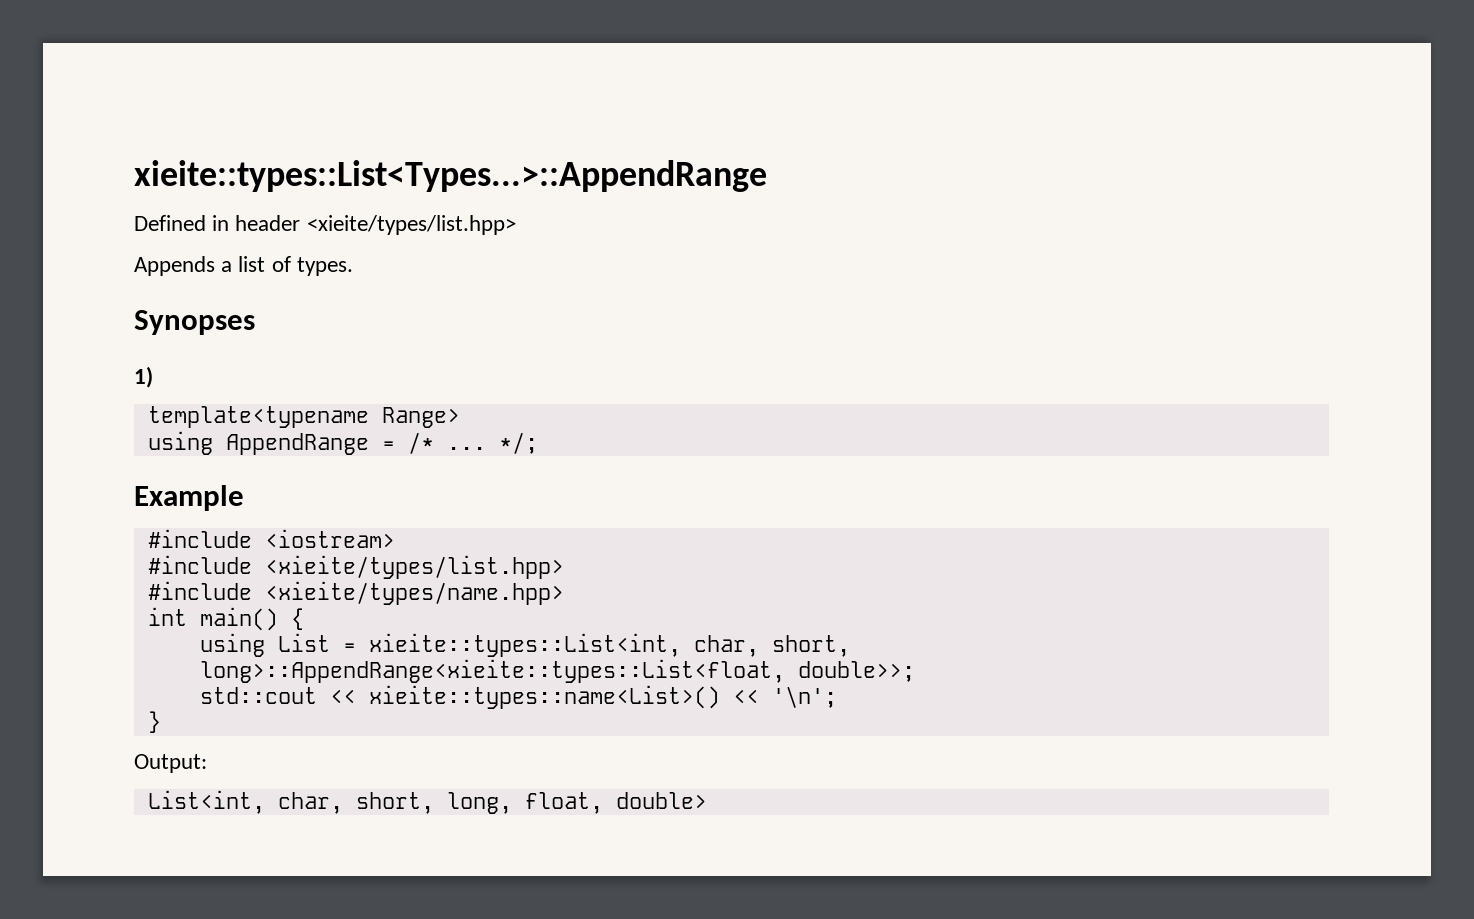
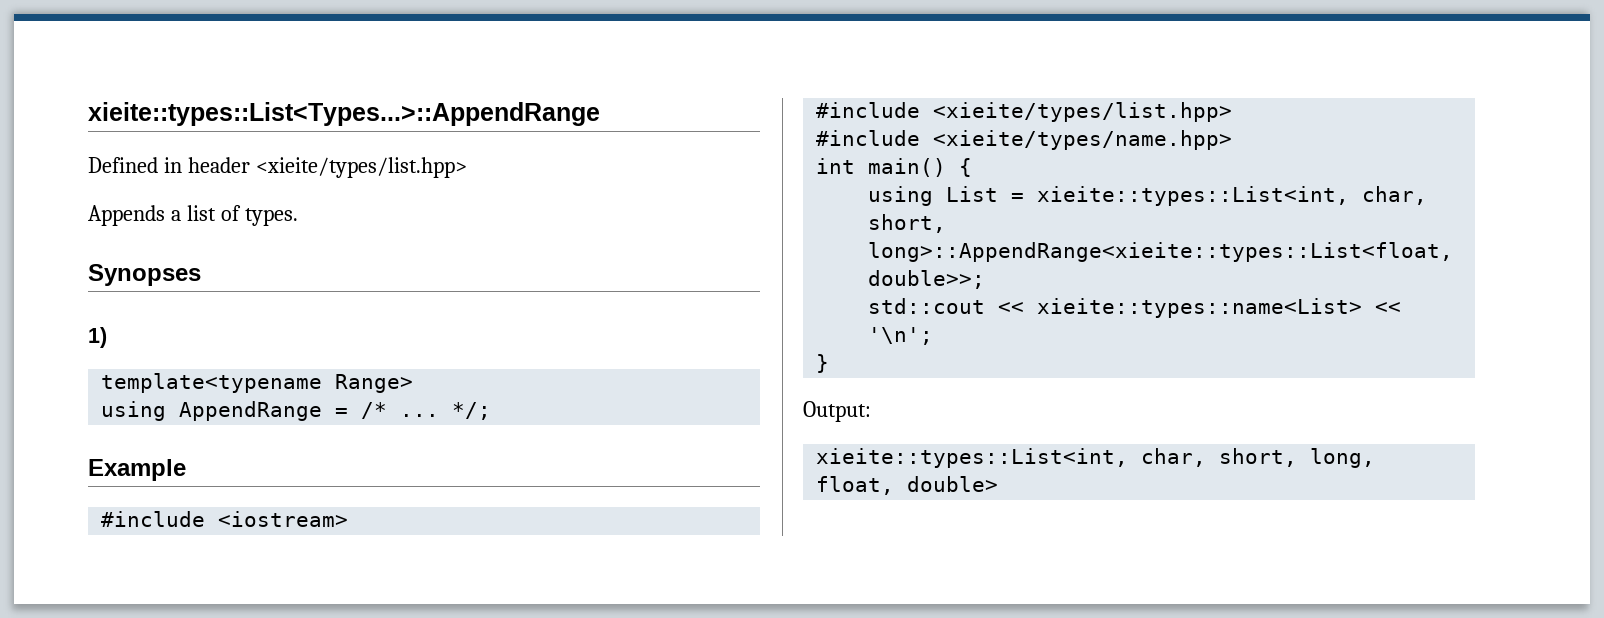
[368,685,720,709] xieite::types::name<List>() -> [1037,298,1363,318] xieite::types::name<List>
[147,790,265,814] List<int, -> [816,448,1129,468] xieite::types::List<int,

